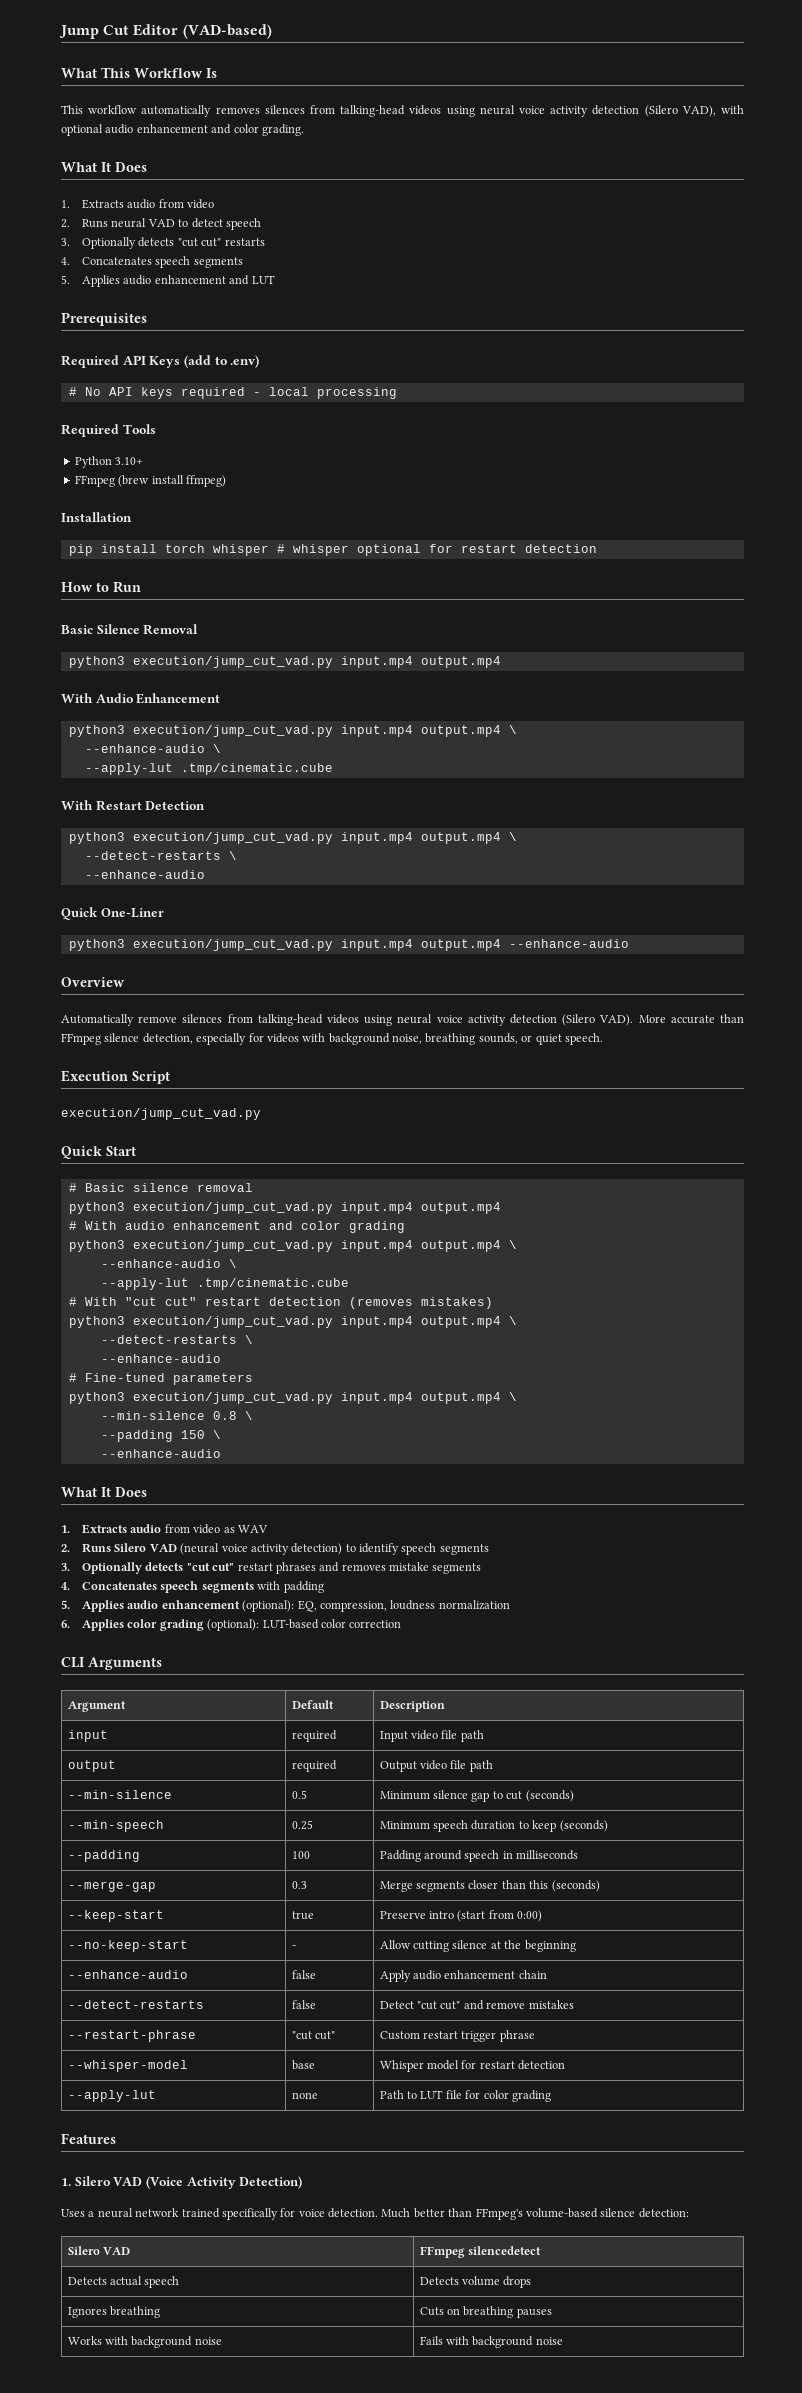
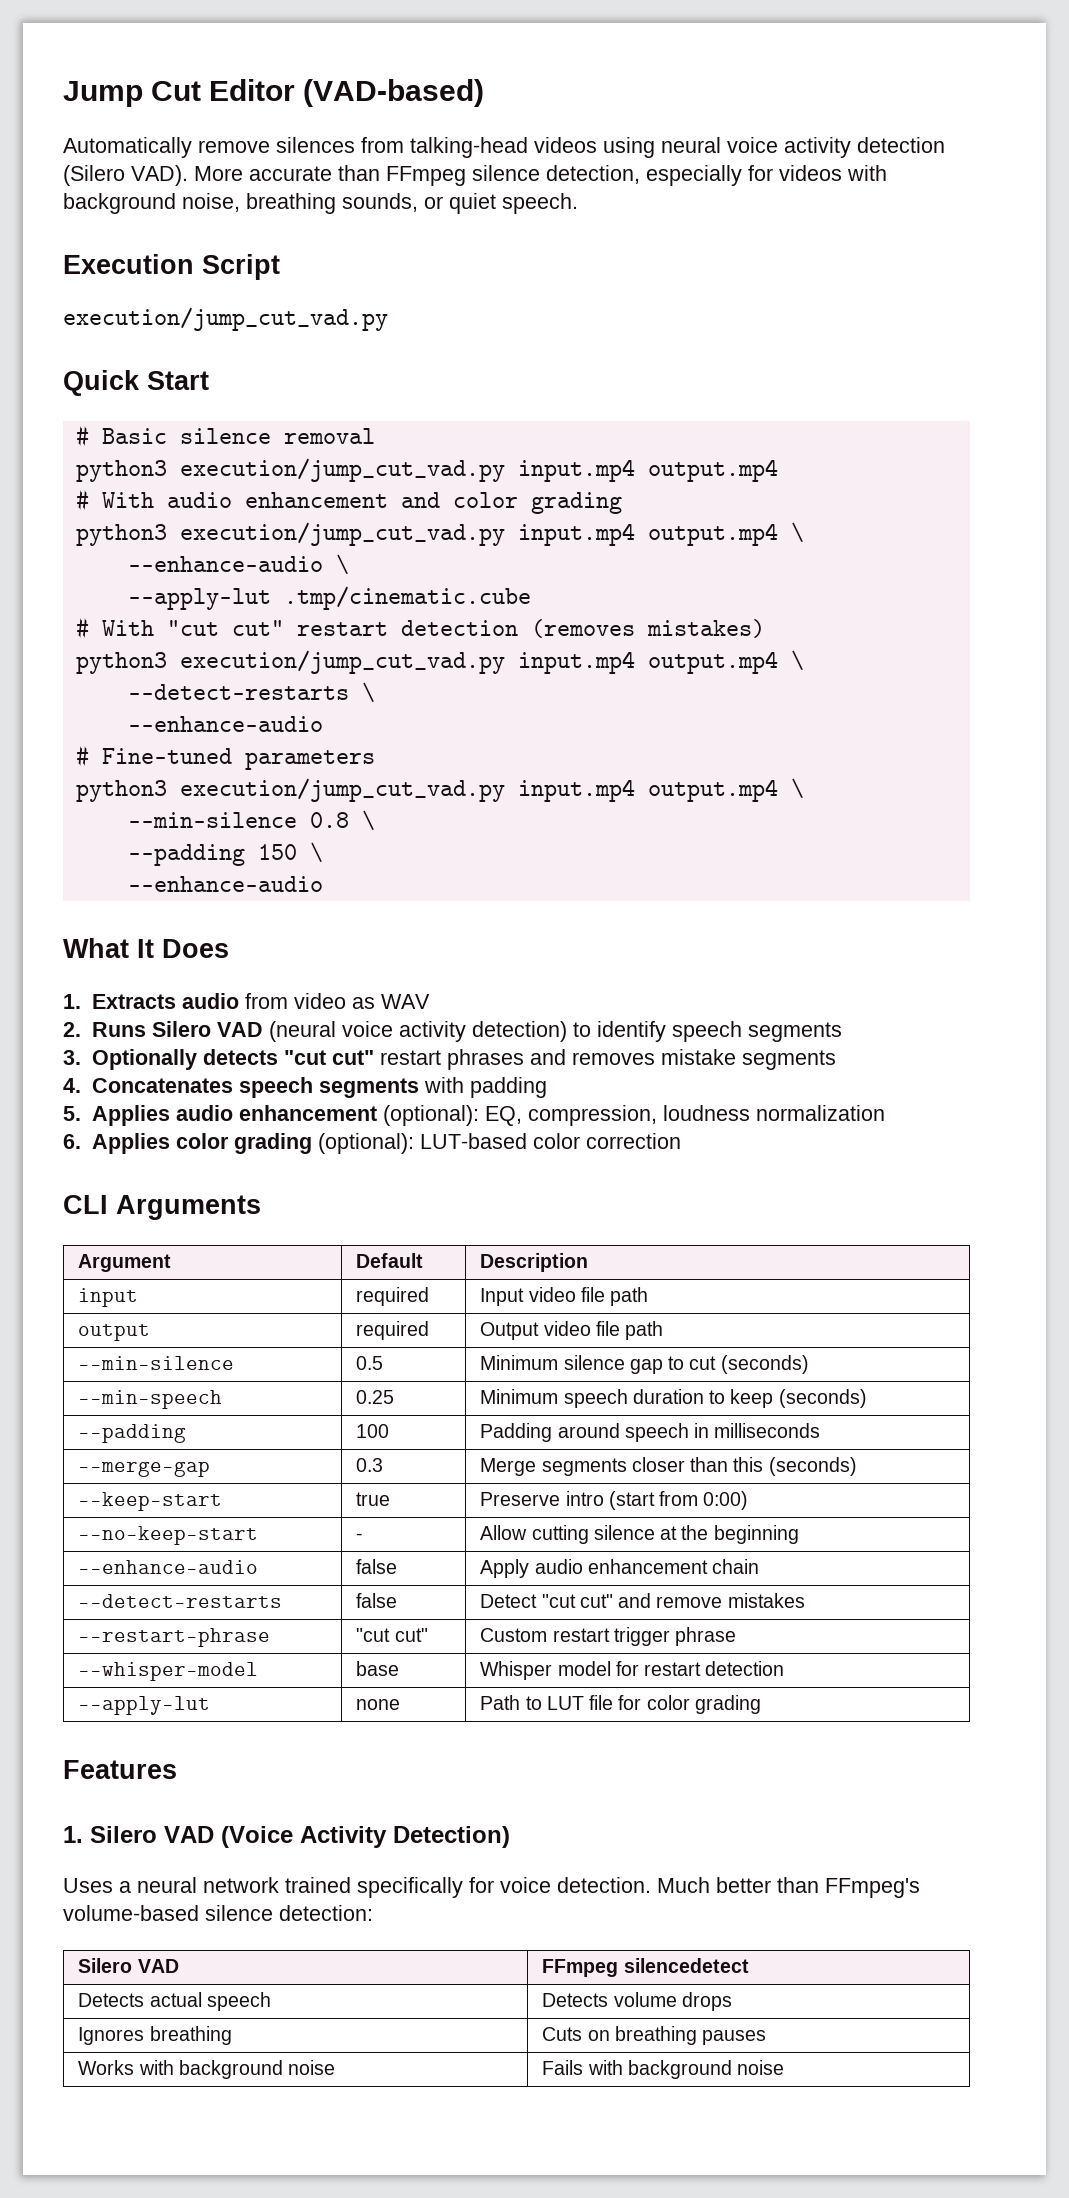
[61,67,217,78] [61,105,745,117] [61,124,304,136] [61,162,147,172] [61,199,215,209] [61,218,261,230] [61,237,265,249] [61,256,243,268] [61,275,275,287] [61,312,147,326] [61,355,260,368] [68,387,397,399] [61,424,156,437] [74,456,144,468] [74,475,226,487] [61,512,132,522] [68,544,597,556] [61,581,141,593] [61,624,199,635] [68,656,501,668] [61,693,221,704] [68,725,517,737] [84,744,221,753] [84,763,333,775] [61,800,206,811] [68,832,517,844] [84,851,237,860] [84,870,205,879] [61,907,164,920] [68,939,629,951] [61,977,125,987] // What This Workflow Is // This workflow automatically removes silences from talking-head videos using neural voice activity detection (Silero VAD), with optional audio enhancement and color grading. // What It Does // 1. Extracts audio from video // 2. Runs neural VAD to detect speech // 3. Optionally detects "cut cut" restarts // 4. Concatenates speech segments // 5. Applies audio enhancement and LUT // Prerequisites // Required API Keys (add to .env) // # No API keys required - local processing // Required Tools // Python 3.10+ // FFmpeg (brew install ffmpeg) // Installation // pip install torch whisper # whisper optional for restart detection // How to Run // Basic Silence Removal // python3 execution/jump_cut_vad.py input.mp4 output.mp4 // With Audio Enhancement // python3 execution/jump_cut_vad.py input.mp4 output.mp4 \ // --enhance-audio \ // --apply-lut .tmp/cinematic.cube // With Restart Detection // python3 execution/jump_cut_vad.py input.mp4 output.mp4 \ // --detect-restarts \ // --enhance-audio // Quick One-Liner // python3 execution/jump_cut_vad.py input.mp4 output.mp4 --enhance-audio // Overview -> (485, 93) none

